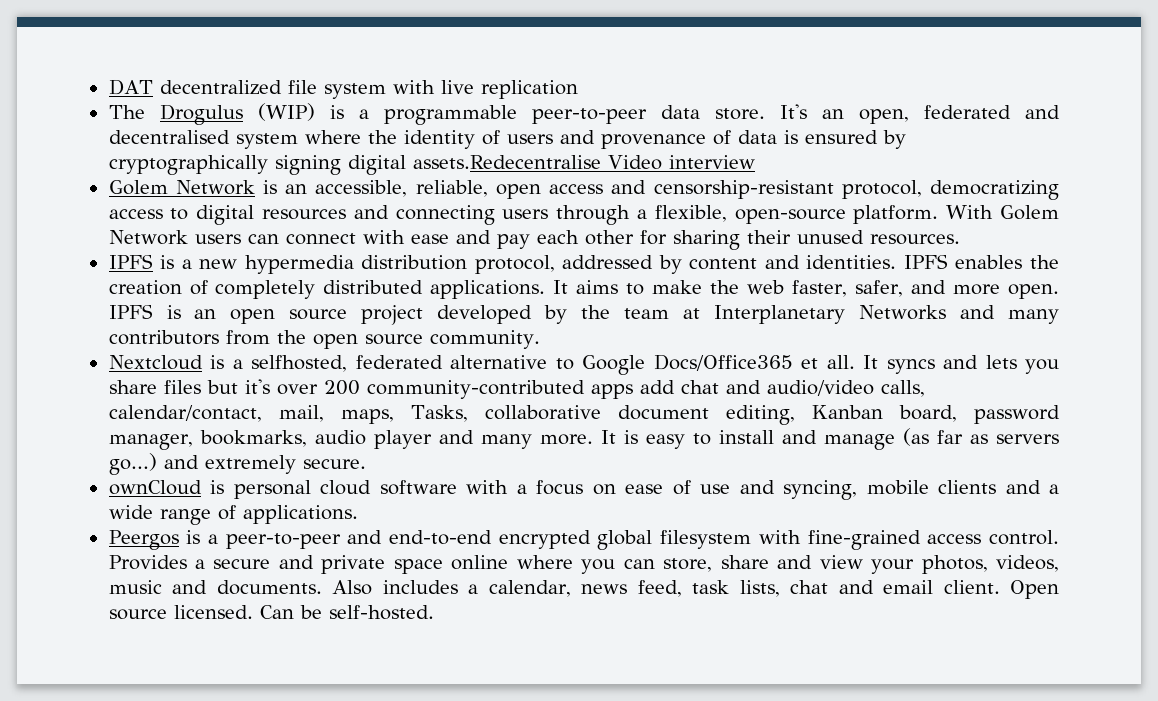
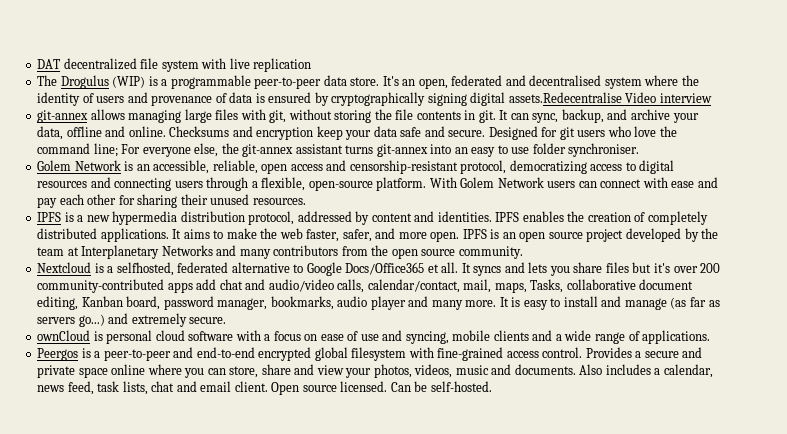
(755, 162) none -> [37,109,699,123] [37,126,677,140] [37,143,640,157] // git-annex allows managing large files with git, without storing the file contents in git. It can sync, backup, and archive your data, offline and online. Checksums and encryption keep your data safe and secure. Designed for git users who love the command line; For everyone else, the git-annex assistant turns git-annex into an easy to use folder synchroniser.

